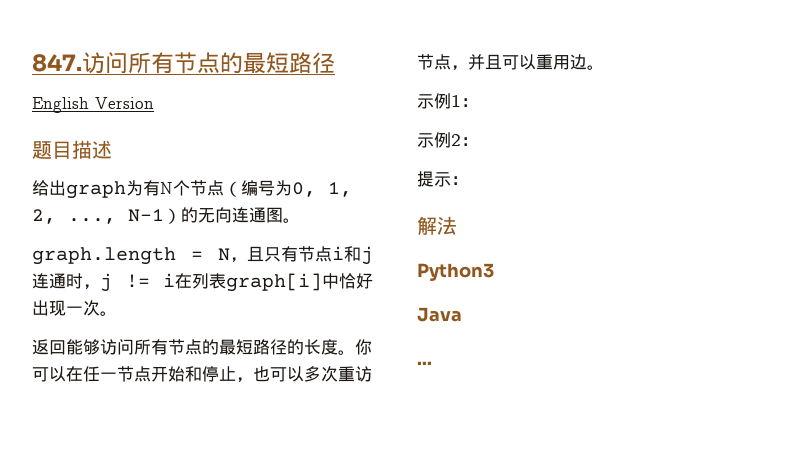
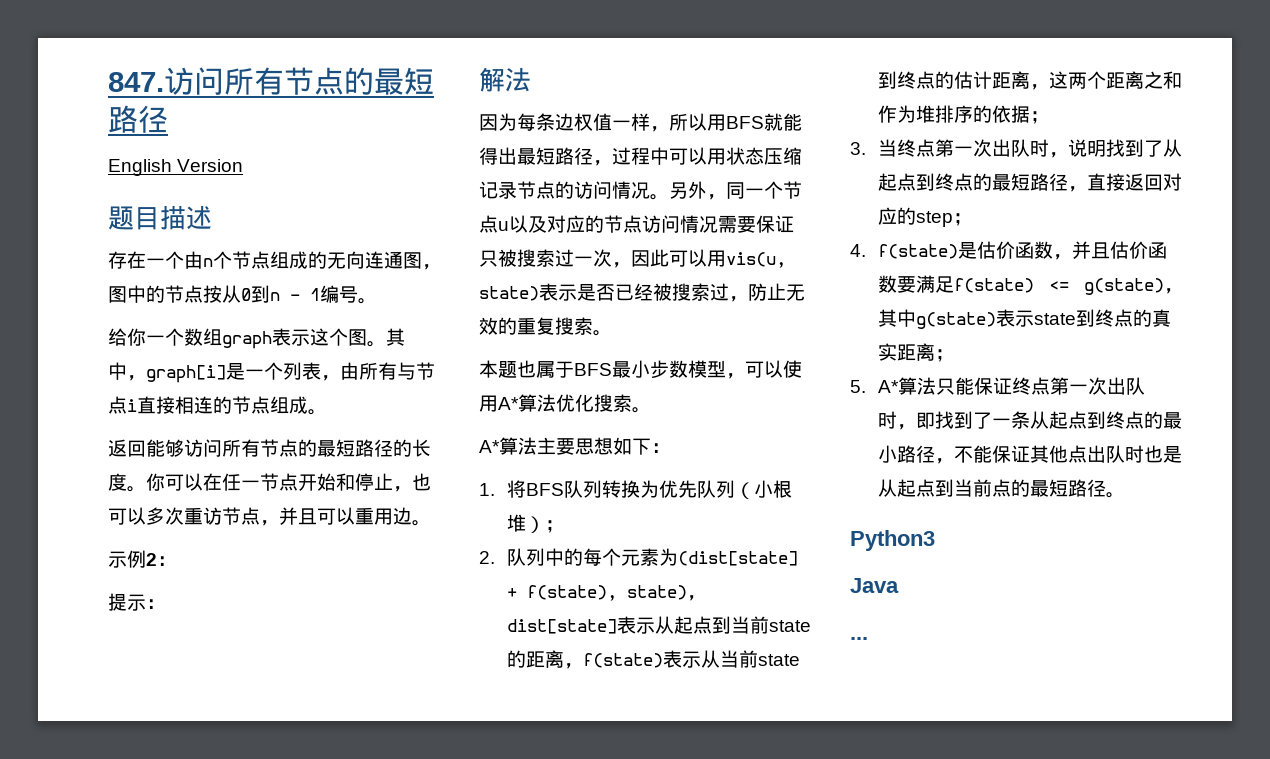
[32,180,352,199] [32,207,300,224] [32,246,373,265] [32,273,373,292] [32,300,100,316] 给出graph为有N个节点（编号为0, 1, 2, ..., N-1）的无向连通图。 // graph.length = N，且只有节点i和j连通时，j != i在列表graph[i]中恰好出现一次 -> [108,251,441,270] [108,285,377,304] [108,328,405,349] [108,362,435,383] [108,396,308,414] 存在一个由n个节点组成的无向连通图，图中的节点按从0到n - 1编号。 // 给你一个数组graph表示这个图。其中，graph[i]是一个列表，由所有与节点i直接相连的节点组成
[417,93,478,109] // 示例1： -> (431, 523) none
(457, 225) none -> [479,113,802,132] [479,147,802,166] [479,181,802,200] [479,215,794,233] [479,249,786,268] [479,283,805,302] [479,317,612,336] [479,360,802,379] [479,394,651,413] [479,437,670,455] [479,480,793,499] [507,514,565,533] [479,548,799,566] [507,585,707,601] [507,616,812,634] [507,650,801,669] [878,71,1183,90] [878,105,1050,124] [850,139,1183,158] [878,173,1183,192] [878,207,973,227] [850,241,1168,260] [878,275,1183,295] [878,309,1172,329] [878,343,955,362] [850,377,1146,395] [878,411,1183,430] [878,445,1183,464] [878,479,1126,498] // 因为每条边权值一样，所以用BFS就能得出最短路径，过程中可以用状态压缩记录节点的访问情况。另外，同一个节点u以及对应的节点访问情况需要保证只被搜索过一次，因此可以用vis(u, state)表示是否已经被搜索过，防止无效的重复搜索。 // 本题也属于BFS最小步数模型，可以使用A*算法优化搜索。 // A*算法主要思想如下： // 1.将BFS队列转换为优先队列（小根堆）； // 2.队列中的每个元素为(dist[state] + f(state), state)，dist[state]表示从起点到当前state的距离，f(state)表示从当前state到终点的估计距离，这两个距离之和作为堆排序的依据； // 3.当终点第一次出队时，说明找到了从起点到终点的最短路径，直接返回对应的step； // 4. f(state)是估价函数，并且估价函数要满足f(state) <= g(state)，其中g(state)表示state到终点的真实距离； // 5. A*算法只能保证终点第一次出队时，即找到了一条从起点到终点的最小路径，不能保证其他点出队时也是从起点到当前点的最短路径。

